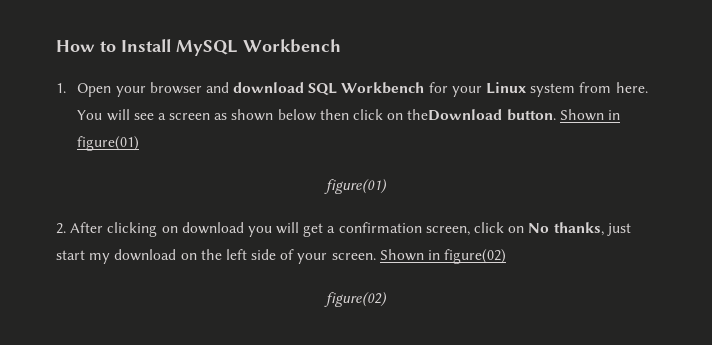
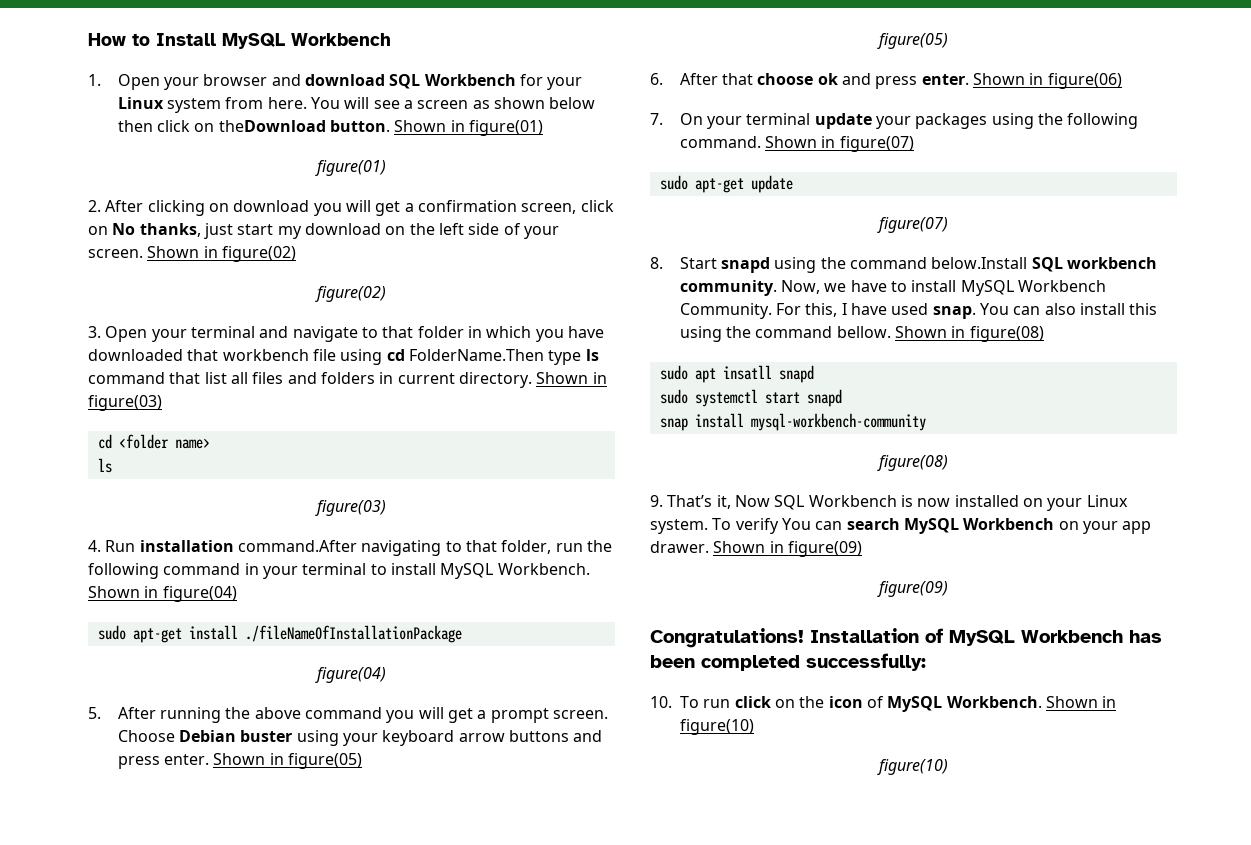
(387, 299) none -> [88,326,604,342] [88,349,599,365] [88,372,607,388] [88,395,162,411] [97,434,210,449] [97,458,112,473] [315,500,386,516] [88,540,612,556] [88,563,590,579] [88,586,237,602] [97,625,462,643] [315,667,386,683] [88,707,608,723] [117,730,603,746] [117,753,363,769] [877,33,948,49] [650,73,1122,89] [650,113,1139,129] [679,136,914,152] [659,175,793,193] [877,217,948,233] [650,257,1158,273] [679,280,1107,296] [679,303,1158,319] [679,326,1044,342] [659,365,814,383] [659,389,842,407] [659,413,926,431] [877,455,948,471] [650,495,1128,511] [650,518,1152,534] [650,541,862,557] [877,581,948,597] [650,628,1162,648] [650,653,926,671] [650,696,1117,712] [680,719,754,735] [877,759,948,775] // 3. Open your terminal and navigate to that folder in which you have downloaded that workbench file using cd FolderName.Then type ls command that list all files and folders in current directory. Shown in figure(03) // cd <folder name> // ls // figure(03) // 4. Run installation command.After navigating to that folder, run the following command in your terminal to install MySQL Workbench. Shown in figure(04) // sudo apt-get install ./fileNameOfInstallationPackage // figure(04) // 5. After running the above command you will get a prompt screen. Choose Debian buster using your keyboard arrow buttons and press enter. Shown in figure(05) // figure(05) // 6. After that choose ok and press enter. Shown in figure(06) // 7. On your terminal update your packages using the following command. Shown in figure(07) // sudo apt-get update // figure(07) // 8. Start snapd using the command below.Install SQL workbench community. Now, we have to install MySQL Workbench Community. For this, I have used snap. You can also install this using the command bellow. Shown in figure(08) // sudo apt insatll snapd // sudo systemctl start snapd // snap install mysql-workbench-community // figure(08) // 9. That’s it, Now SQL Workbench is now installed on your Linux system. To verify You can search MySQL Workbench on your app drawer. Shown in figure(09) // figure(09) // Congratulations! Installation of MySQL Workbench has been completed successfully: // 10. To run click on the icon of MySQL Workbench. Shown in figure(10) // figure(10)

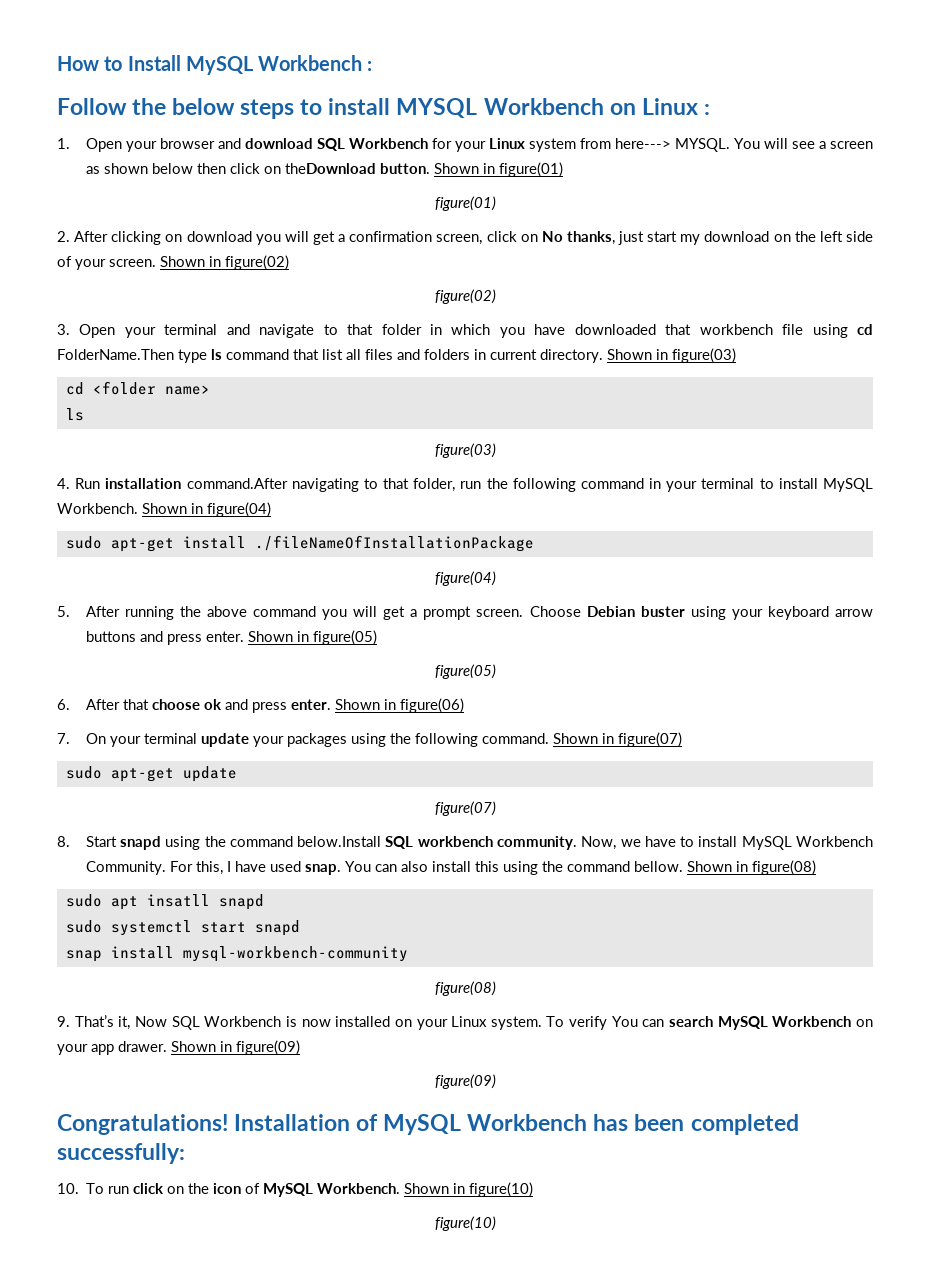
(391, 39) none -> [367,61,373,71] [57,98,710,119] : // Follow the below steps to install MYSQL Workbench on Linux :
[267,97,307,109] here. -> [614,138,730,152] here---> MYSQL.

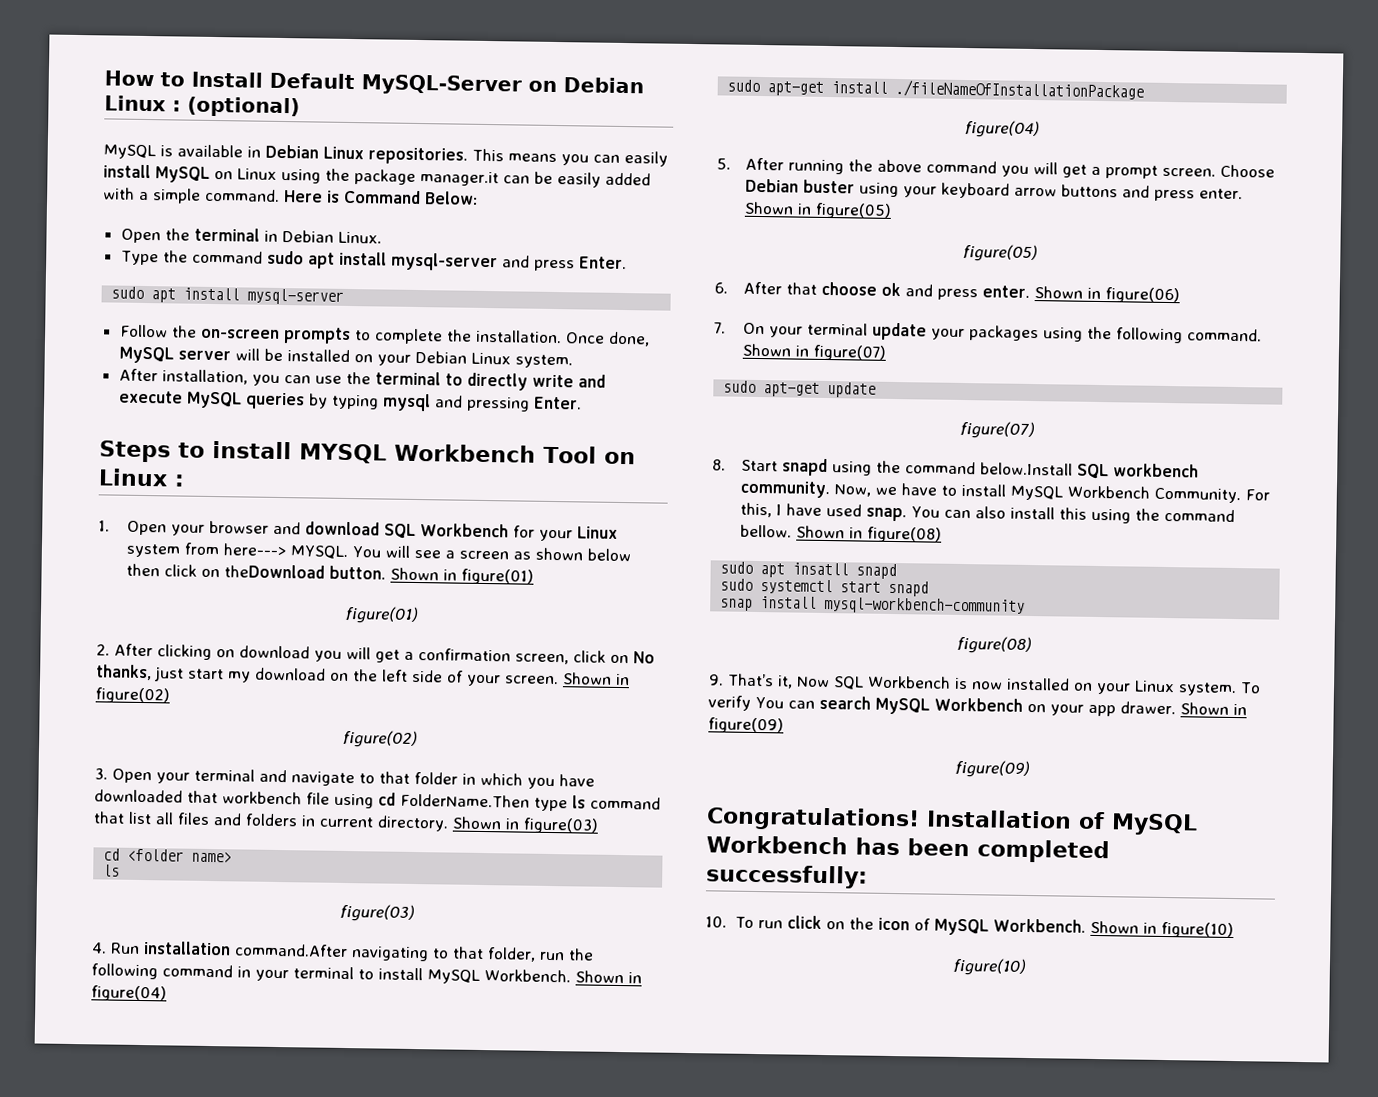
[185,55,373,75] [57,98,295,119] MySQL Workbench : // Follow the below steps -> [269,72,644,96] [104,95,300,118] [103,144,668,167] [103,164,651,188] [103,187,479,205] [120,227,382,244] [120,250,627,272] [111,286,345,305] [119,324,650,347] [118,346,573,369] [118,368,606,391] [118,390,582,412] [99,440,171,463] Default MySQL-Server on Debian Linux : (optional) // MySQL is available in Debian Linux repositories. This means you can easily install MySQL on Linux using the package manager.it can be easily added with a simple command. Here is Command Below: // Open the terminal in Debian Linux. // Type the command sudo apt install mysql-server and press Enter. // sudo apt install mysql-server // Follow the on-screen prompts to complete the installation. Once done, MySQL server will be installed on your Debian Linux system. // After installation, you can use the terminal to directly write and execute MySQL queries by typing mysql and pressing Enter. // Steps
(604, 106) none -> [542,445,597,464] Tool

